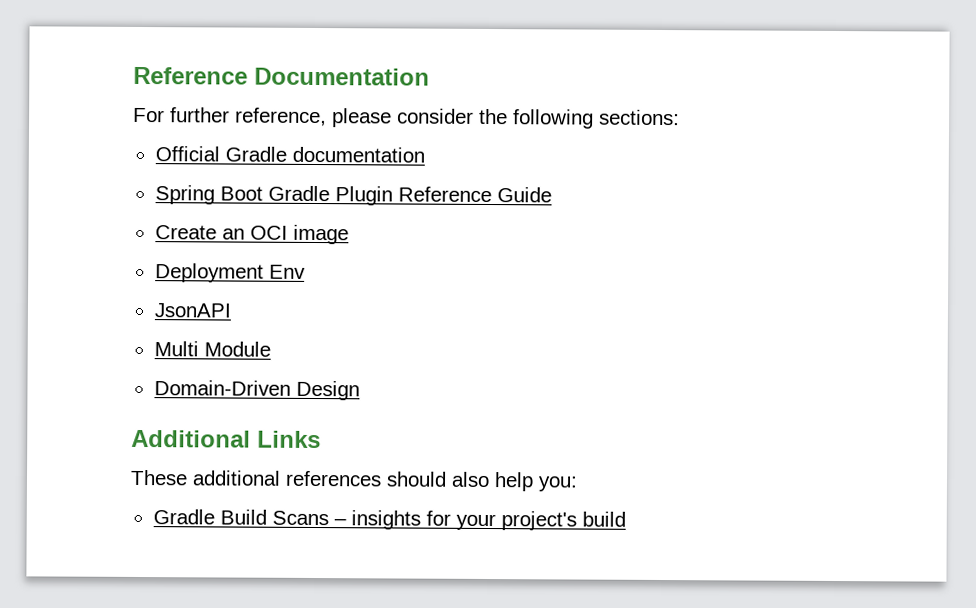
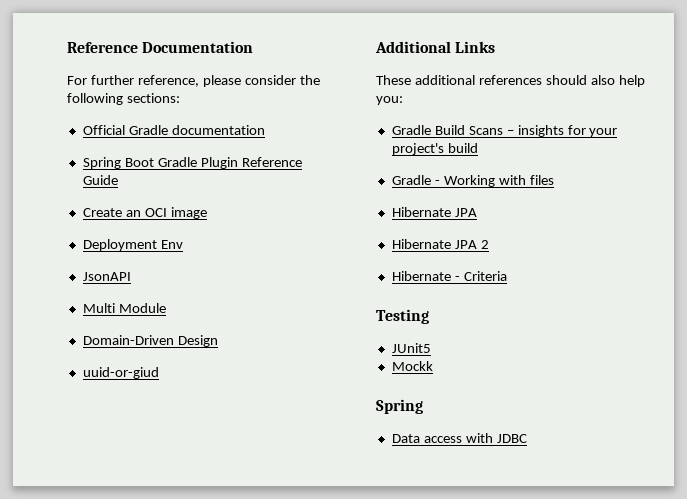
(360, 390) none -> [82,367,159,379] // uuid-or-giud
(626, 519) none -> [391,175,554,187] [391,207,477,217] [391,239,489,249] [391,271,507,281] [376,309,429,324] [391,343,431,353] [391,361,433,371] [376,399,423,414] [391,433,527,443] // Gradle - Working with files // Hibernate JPA // Hibernate JPA 2 // Hibernate - Criteria // Testing // JUnit5 // Mockk // Spring // Data access with JDBC

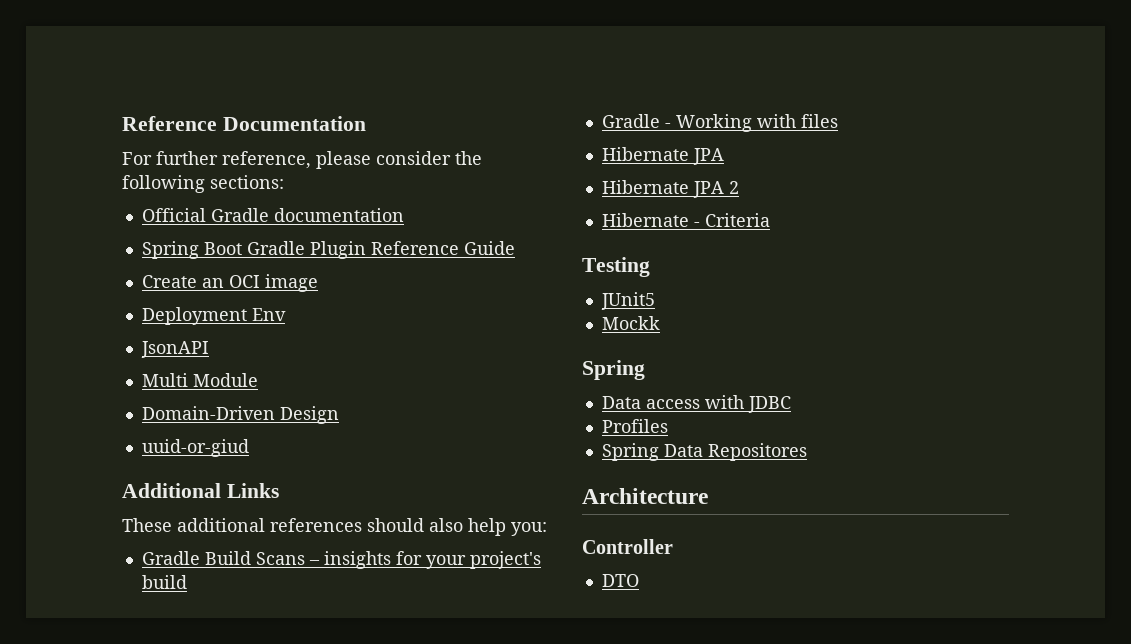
(527, 438) none -> [601,419,668,433] [601,443,807,461] [582,488,708,504] [582,539,673,554] [601,574,639,587] // Profiles // Spring Data Repositores // Architecture // Controller // DTO

